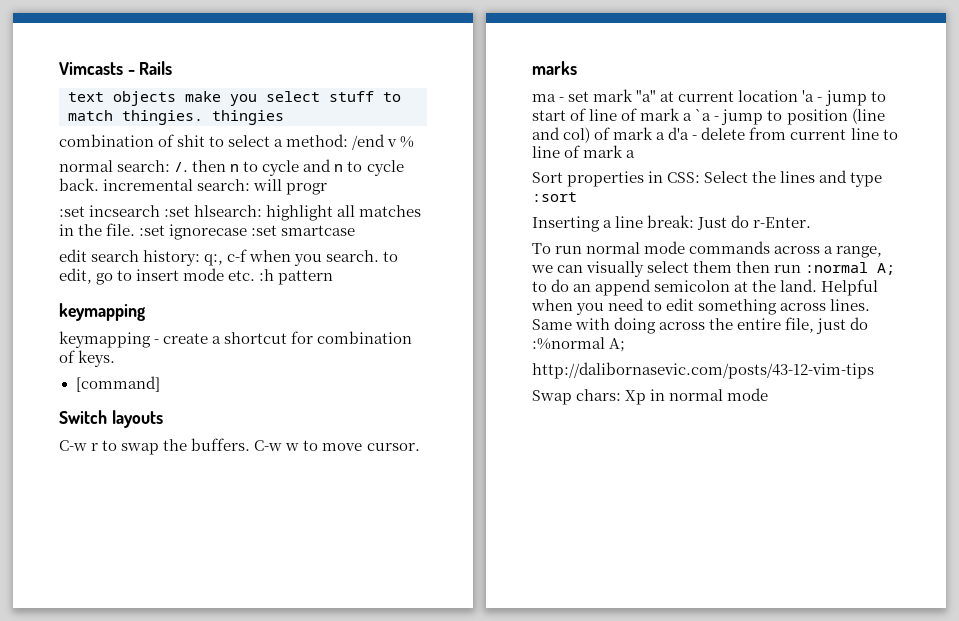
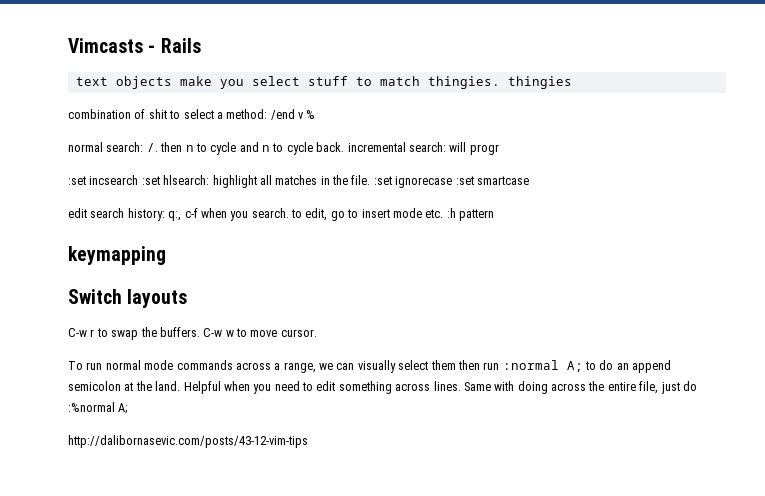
[59,331,413,348] [59,350,116,367] [75,376,160,392] // keymapping - create a shortcut for combination of keys. // [command] -> (166, 255) none
[532,61,577,75] [532,89,886,106] [532,108,885,125] [532,127,898,143] [532,145,636,158] [532,170,883,187] [532,192,577,202] [532,215,812,232] // marks // ma - set mark "a" at current location 'a - jump to start of line of mark a `a - jump to position (line and col) of mark a d'a - delete from current line to line of mark a // Sort properties in CSS: Select the lines and type :sort // Inserting a line break: Just do r-Enter. -> (317, 333) none
[532,388,769,405] // Swap chars: Xp in normal mode -> (308, 441) none

